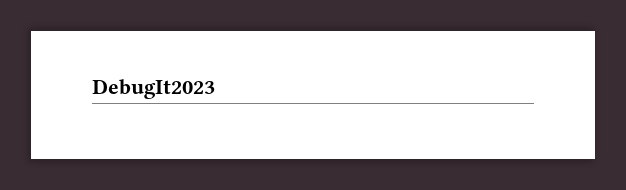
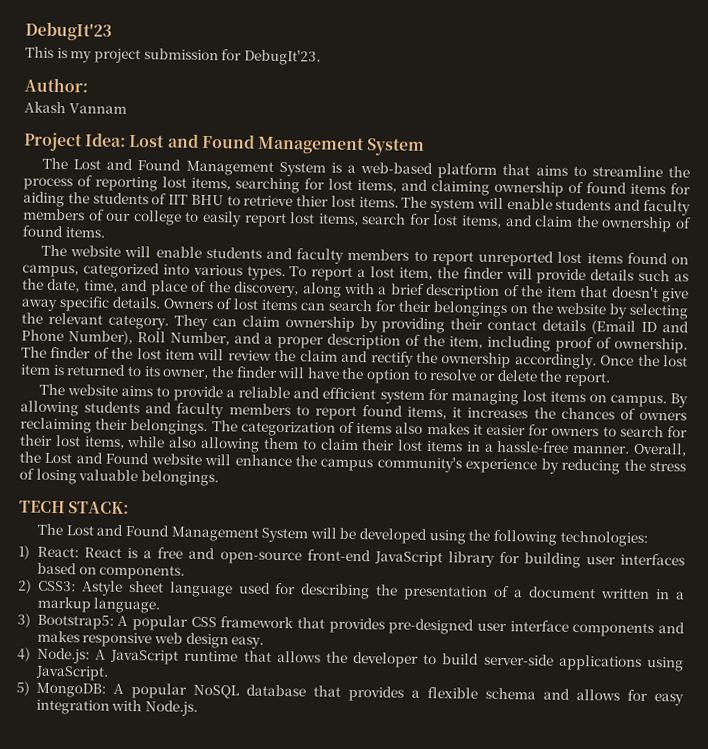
[92,79,215,99] DebugIt2023 -> [25,21,112,41] [25,46,321,66] [24,77,88,93] [24,101,127,114] [23,132,426,156] [41,157,691,179] [23,175,691,197] [23,191,691,216] [23,208,692,233] [22,225,105,238] [40,244,689,267] [22,262,689,285] [22,278,690,303] [21,296,688,320] [21,312,690,335] [21,329,688,354] [21,346,688,370] [20,364,611,387] [38,383,688,408] [20,400,687,421] [20,417,689,438] [20,434,687,457] [19,451,687,475] [19,468,219,487] [19,500,130,514] [36,523,648,547] [18,545,685,569] [37,562,186,580] [18,579,685,601] [36,596,161,614] [17,613,685,638] [36,630,265,649] [17,647,684,672] [34,665,109,681] [16,681,684,706] [35,699,199,716] DebugIt'23 // This is my project submission for DebugIt'23. // Author: // Akash Vannam // Project Idea: Lost and Found Management System // The Lost and Found Management System is a web-based platform that aims to streamline the process of reporting lost items, searching for lost items, and claiming ownership of found items for aiding the students of IIT BHU to retrieve thier lost items. The system will enable students and faculty members of our college to easily report lost items, search for lost items, and claim the ownership of found items. // The website will enable students and faculty members to report unreported lost items found on campus, categorized into various types. To report a lost item, the finder will provide details such as the date, time, and place of the discovery, along with a brief description of the item that doesn't give away specific details. Owners of lost items can search for their belongings on the website by selecting the relevant category. They can claim ownership by providing their contact details (Email ID and Phone Number), Roll Number, and a proper description of the item, including proof of ownership. The finder of the lost item will review the claim and rectify the ownership accordingly. Once the lost item is returned to its owner, the finder will have the option to resolve or delete the report. // The website aims to provide a reliable and efficient system for managing lost items on campus. By allowing students and faculty members to report found items, it increases the chances of owners reclaiming their belongings. The categorization of items also makes it easier for owners to search for their lost items, while also allowing them to claim their lost items in a hassle-free manner. Overall, the Lost and Found website will enhance the campus community's experience by reducing the stress of losing valuable belongings. // TECH STACK: // The Lost and Found Management System will be developed using the following technologies: // 1) React: React is a free and open-source front-end JavaScript library for building user interfaces based on components. // 2) CSS3: Astyle sheet language used for describing the presentation of a document written in a markup language. // 3) Bootstrap5: A popular CSS framework that provides pre-designed user interface components and makes responsive web design easy. // 4) Node.js: A JavaScript runtime that allows the developer to build server-side applications using JavaScript. // 5) MongoDB: A popular NoSQL database that provides a flexible schema and allows for easy integration with Node.js.

